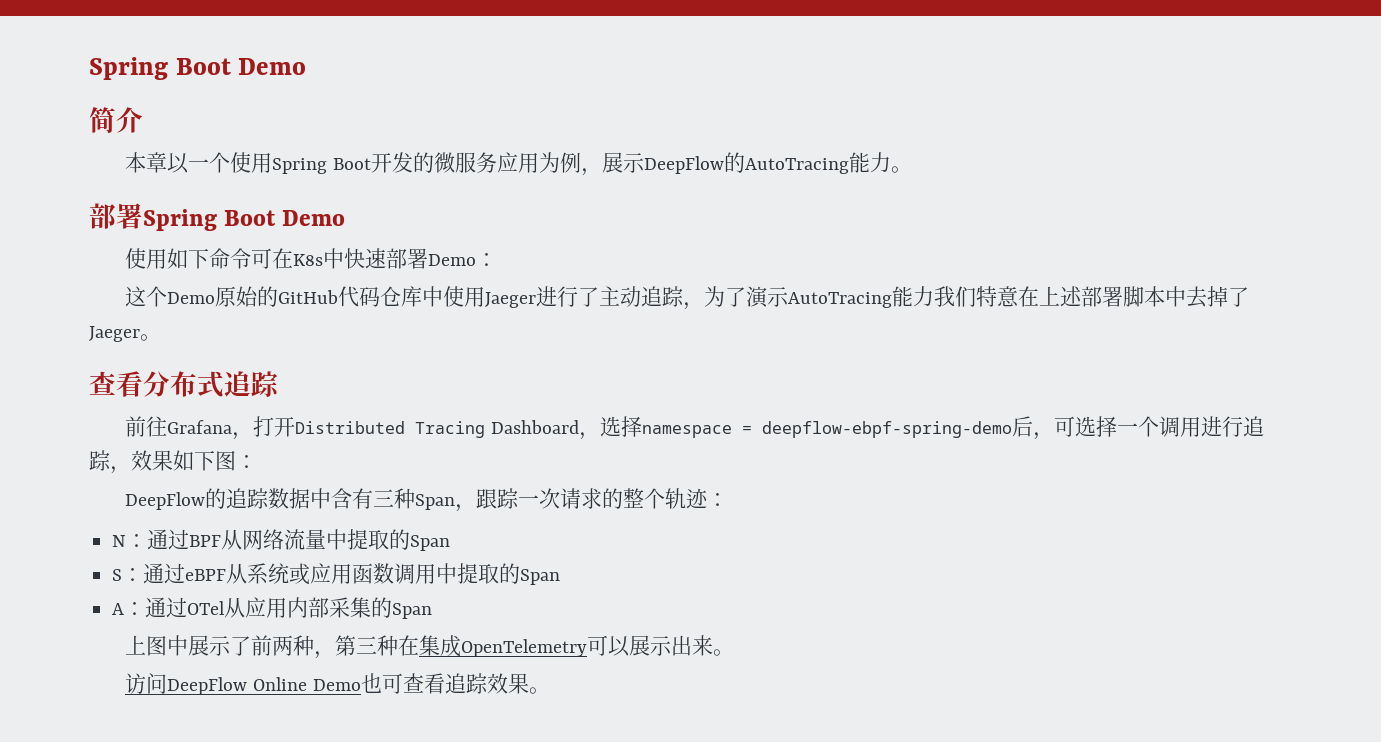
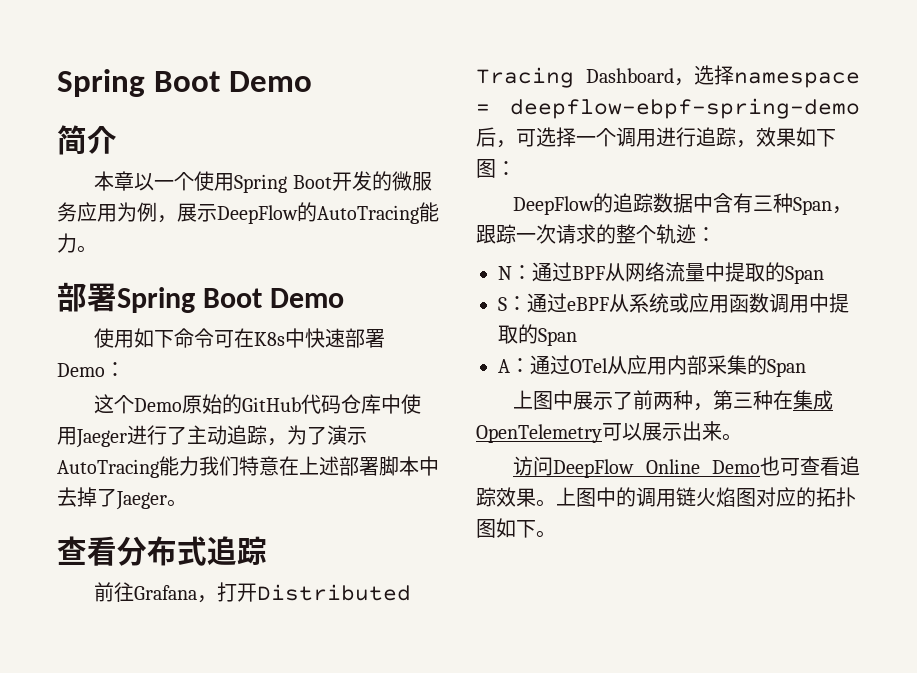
(550, 690) none -> [556,487,856,507] [476,518,556,538] 上图中的调用链火焰图对应的拓扑图如下。

